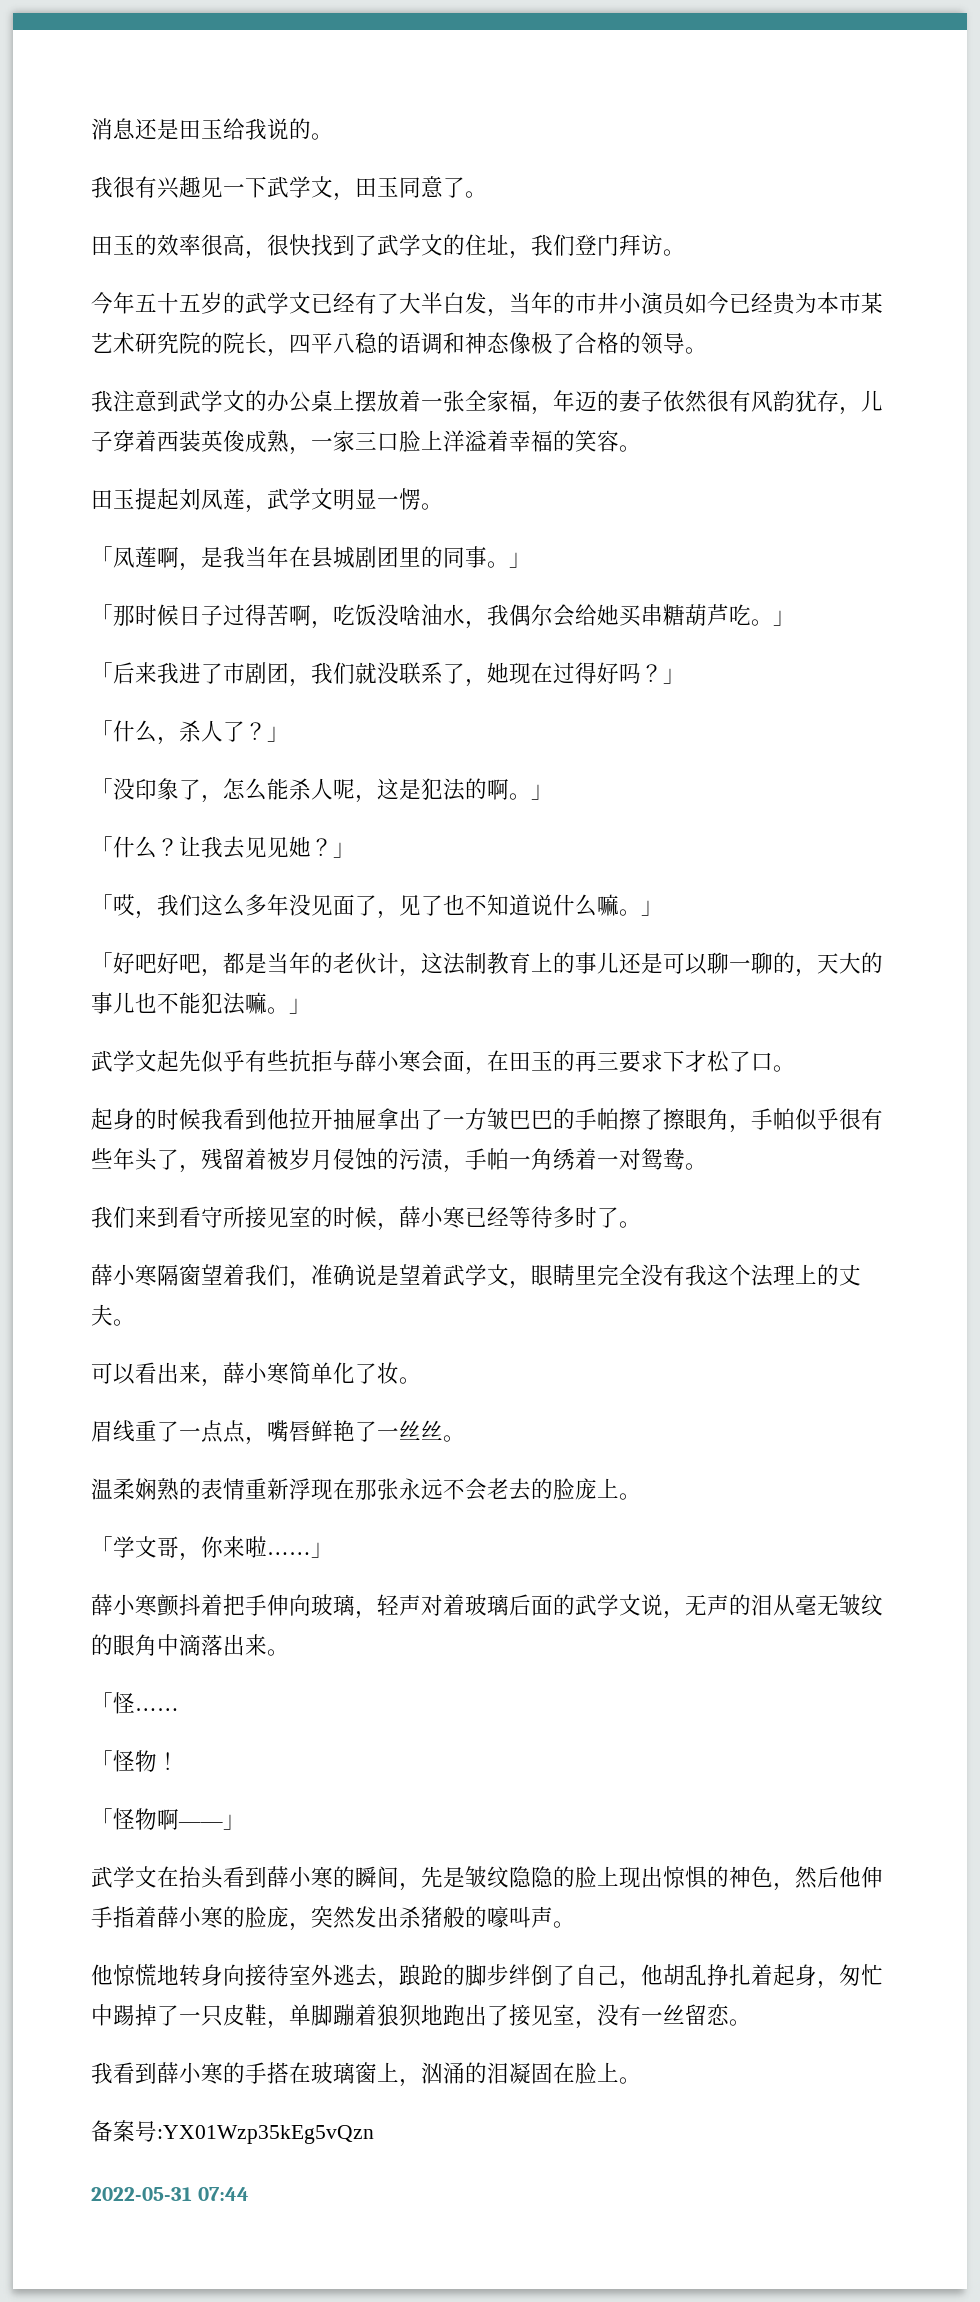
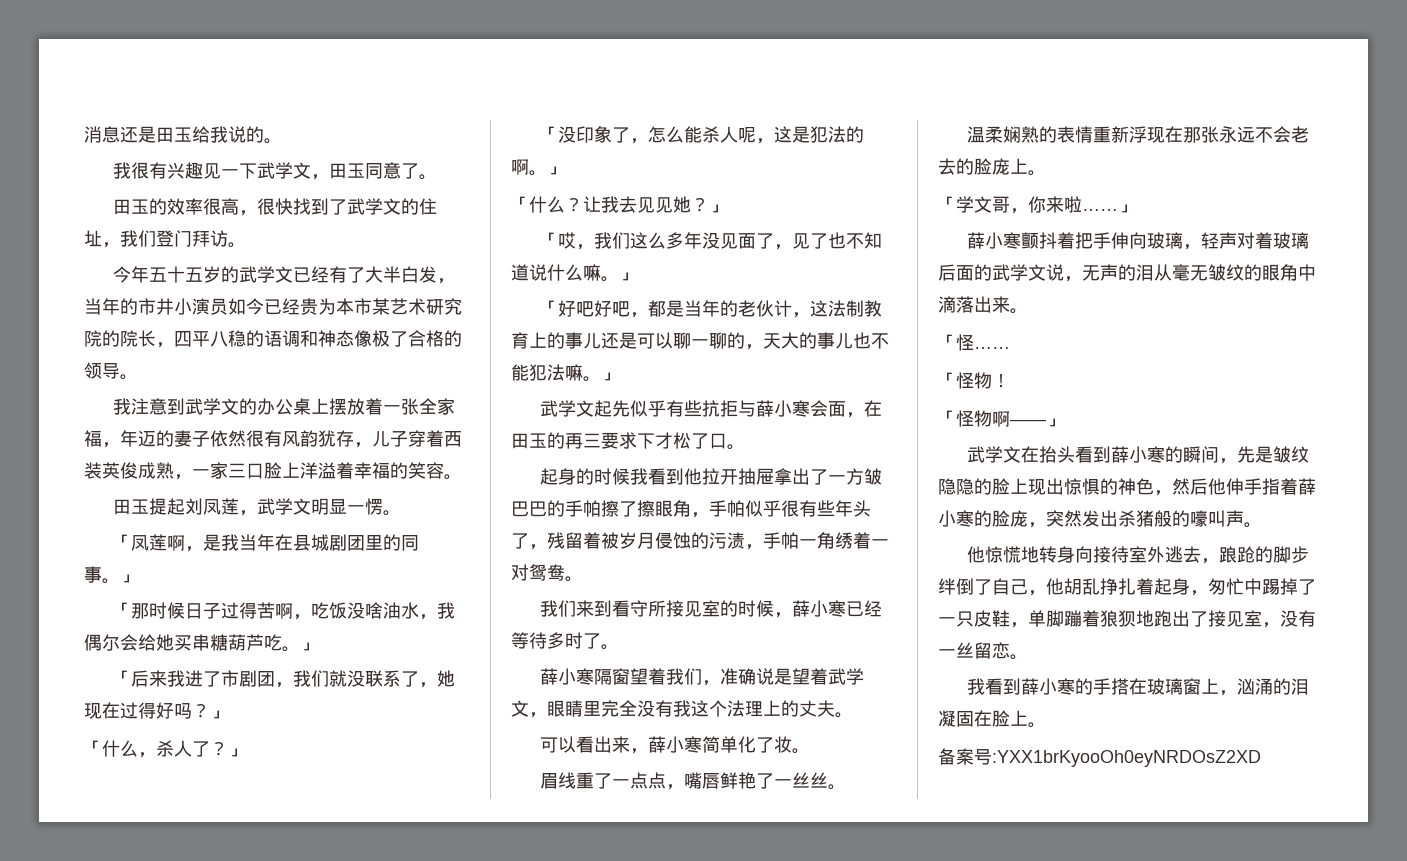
[157,2125,374,2144] [91,2187,249,2201] :YX01Wzp35kEg5vQzn // 2022-05-31 07:44 -> [992,750,1261,767] :YXX1brKyooOh0eyNRDOsZ2XD

